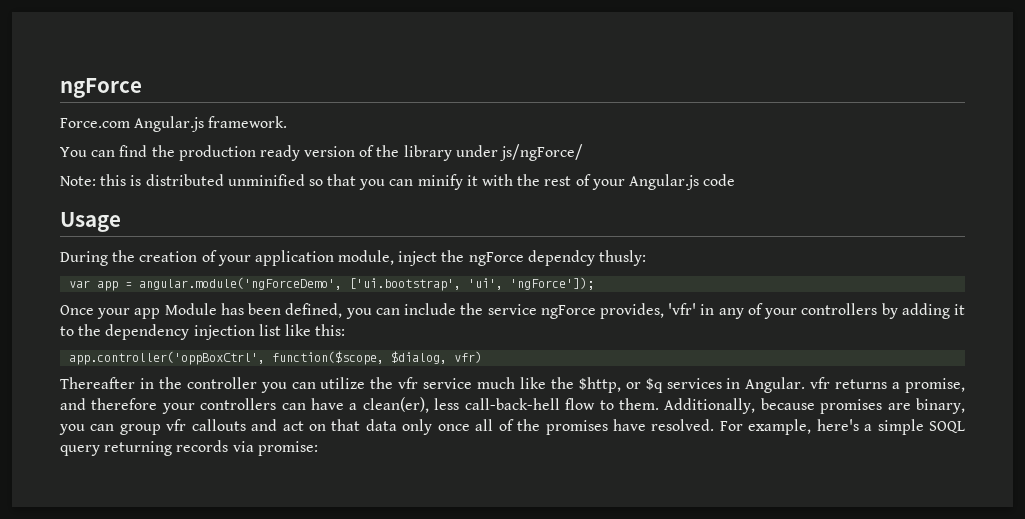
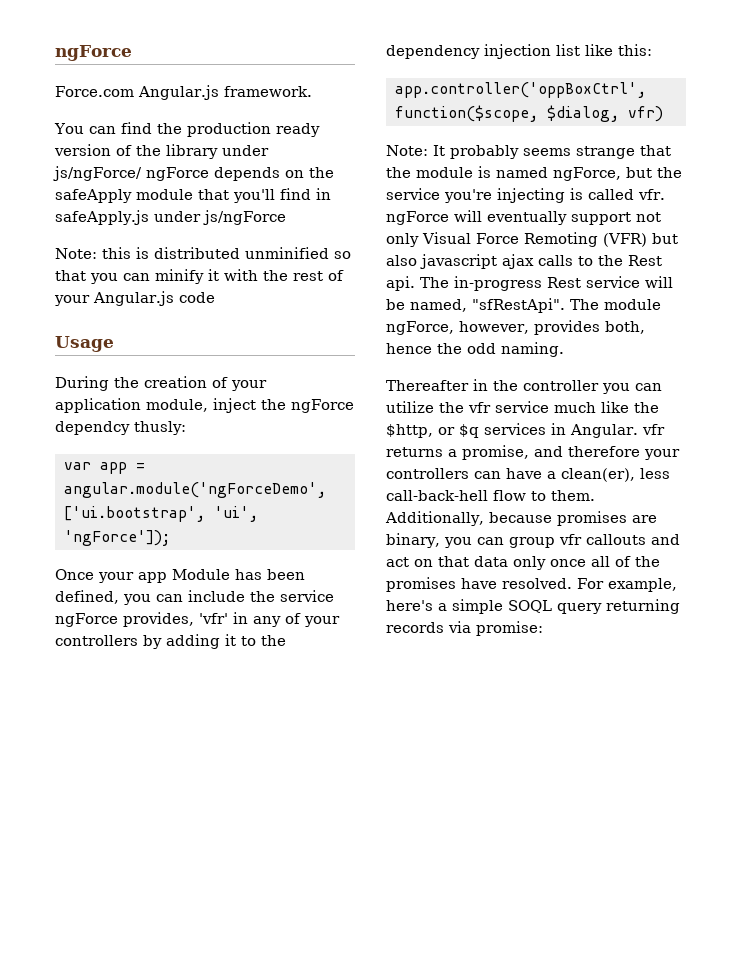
(584, 152) none -> [146,167,334,181] [55,188,331,203] [55,210,286,225] ngForce depends on the safeApply module that you'll find in safeApply.js under js/ngForce
(483, 357) none -> [386,145,671,159] [386,166,682,181] [386,188,665,203] [386,210,661,225] [386,232,678,247] [386,254,662,269] [386,276,673,291] [386,298,661,313] [386,320,645,335] [386,342,564,357] // Note: It probably seems strange that the module is named ngForce, but the service you're injecting is called vfr. ngForce will eventually support not only Visual Force Remoting (VFR) but also javascript ajax calls to the Rest api. The in-progress Rest service will be named, "sfRestApi". The module ngForce, however, provides both, hence the odd naming.

